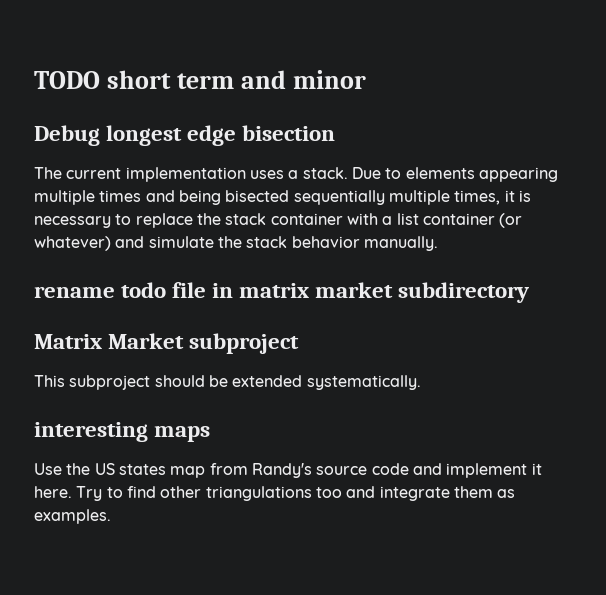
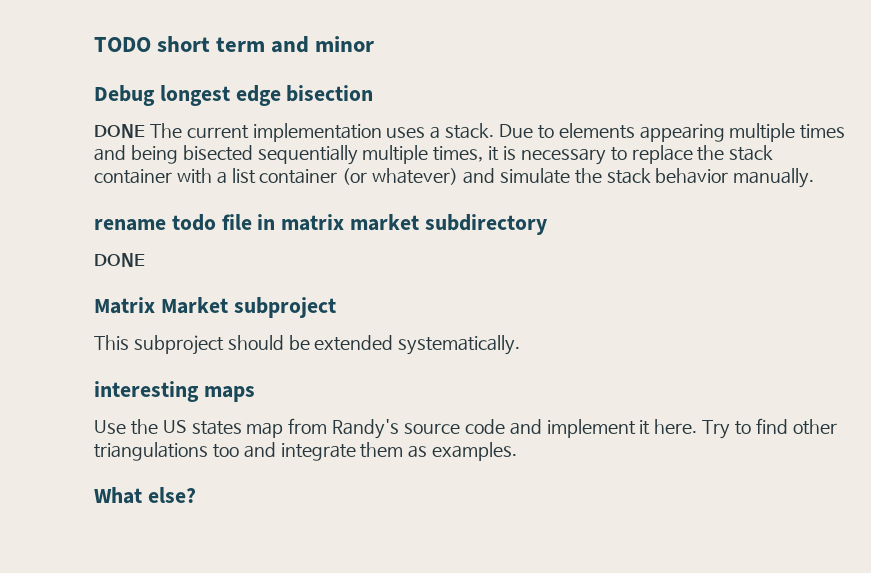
(336, 133) none -> [94,124,145,138] DONE
(530, 292) none -> [94,253,145,267] // DONE
(111, 516) none -> [94,487,196,504] // What else?

